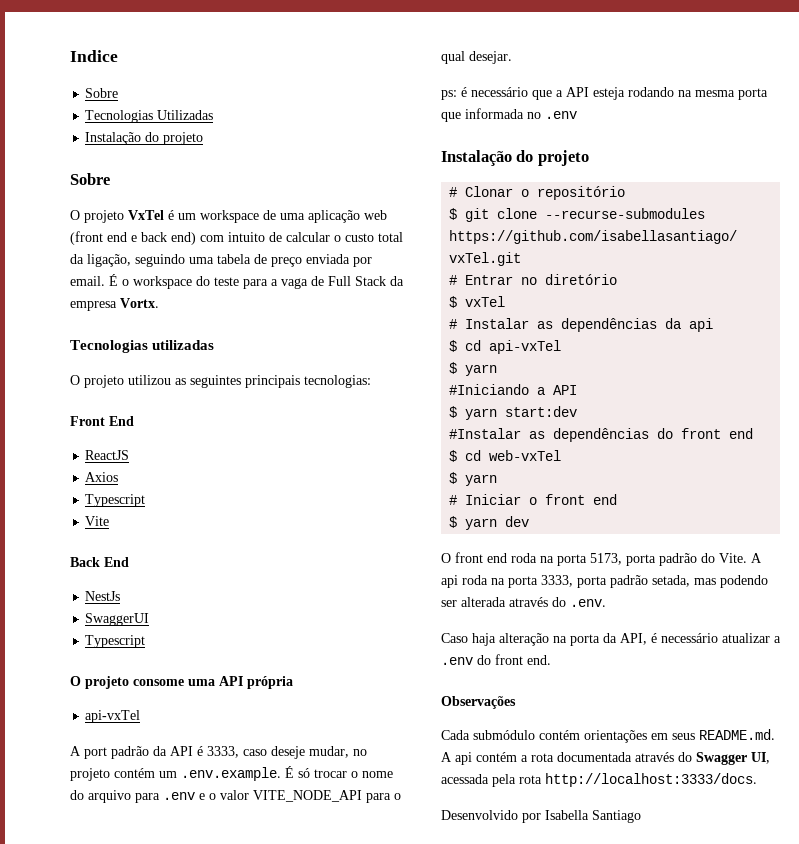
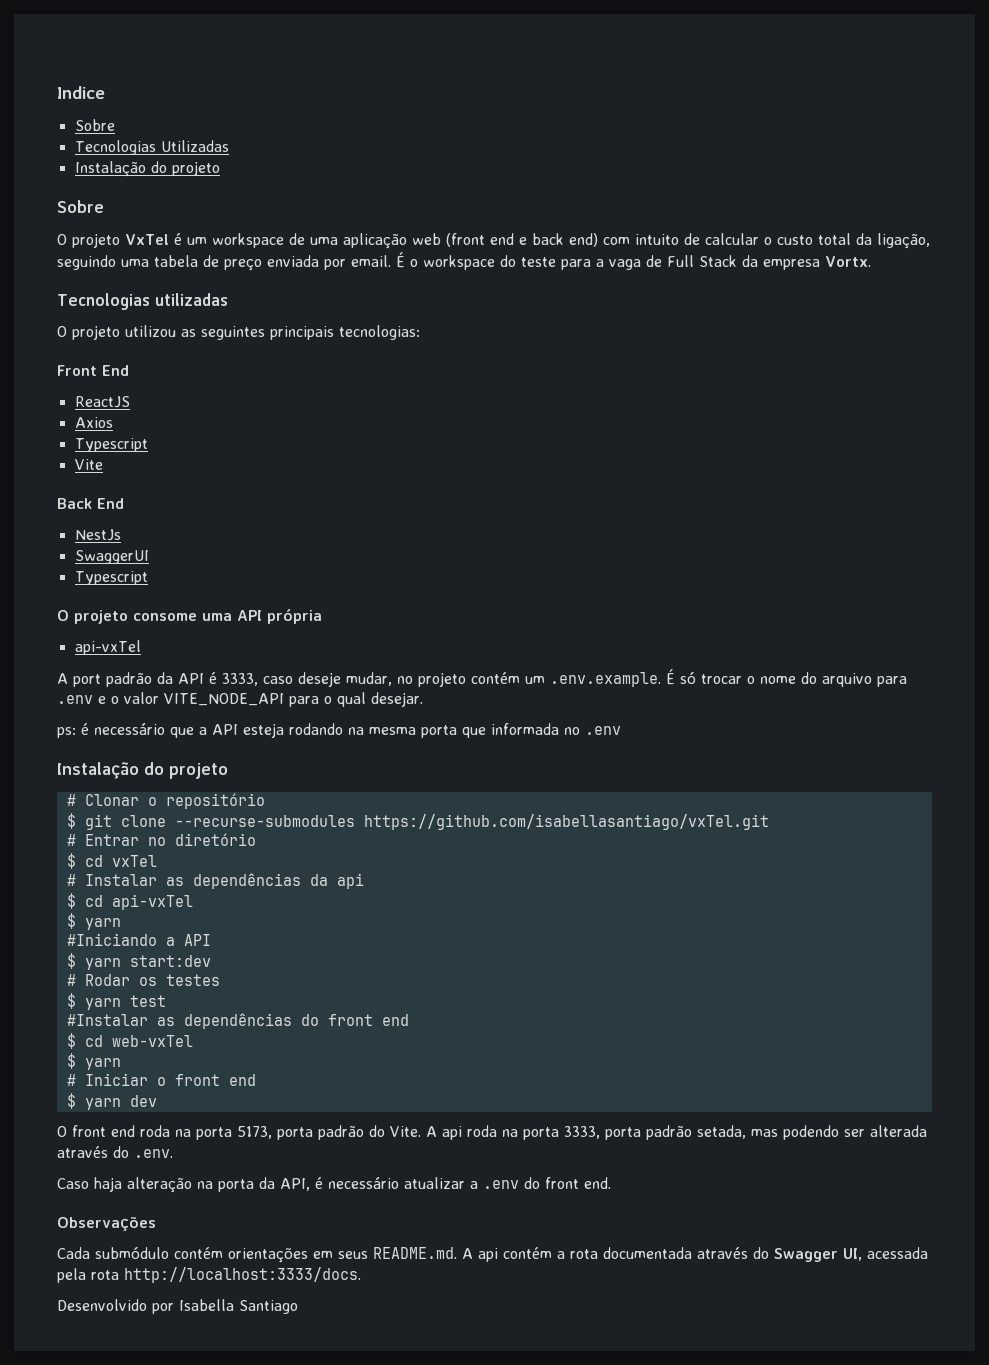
(458, 302) none -> [84,855,103,867] cd
(578, 411) none -> [66,974,220,986] [66,993,166,1010] // # Rodar os testes // $ yarn test

